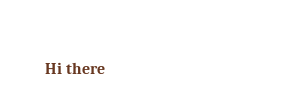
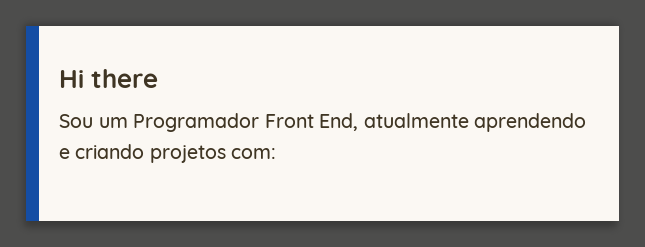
(106, 68) none -> [59,113,586,132] [59,144,276,163] // Sou um Programador Front End, atualmente aprendendo e criando projetos com:

